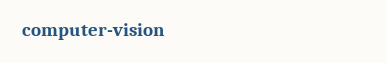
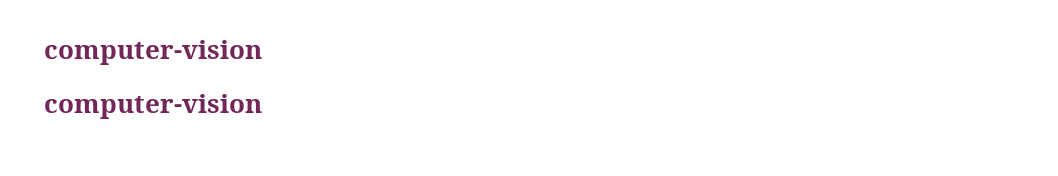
[22,23,165,40] computer-vision -> [44,40,262,65] [44,94,262,119] computer-vision // computer-vision

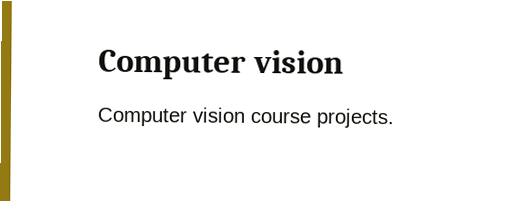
[44,40,262,65] [44,94,262,119] computer-vision // computer-vision -> [98,49,344,80] [97,107,394,129] Computer vision // Computer vision course projects.

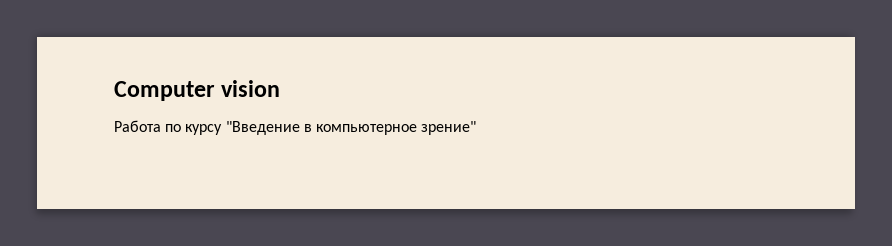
[97,107,394,129] Computer vision course projects. -> [114,120,477,135] Работа по курсу "Введение в компьютерное зрение"

